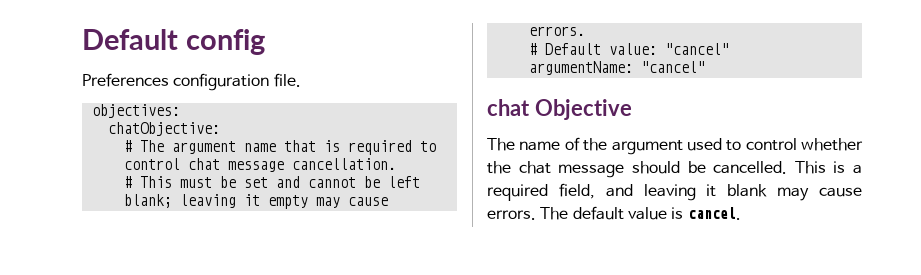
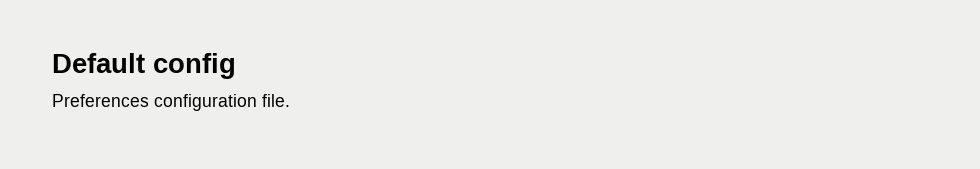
[91,104,180,118] [107,122,220,136] [123,140,436,155] [123,158,396,172] [123,176,420,188] [123,194,388,209] [528,26,585,36] [528,43,729,55] [528,61,705,75] [487,99,632,120] [487,137,863,155] [487,161,862,178] [487,183,862,201] [487,206,741,220] // objectives: // chatObjective: // # The argument name that is required to control chat message cancellation. // # This must be set and cannot be left blank; leaving it empty may cause errors. // # Default value: "cancel" // argumentName: "cancel" // chat Objective // The name of the argument used to control whether the chat message should be cancelled. This is a required field, and leaving it blank may cause errors. The default value is cancel. -> (290, 100) none

